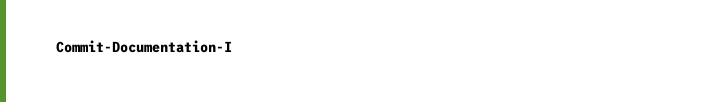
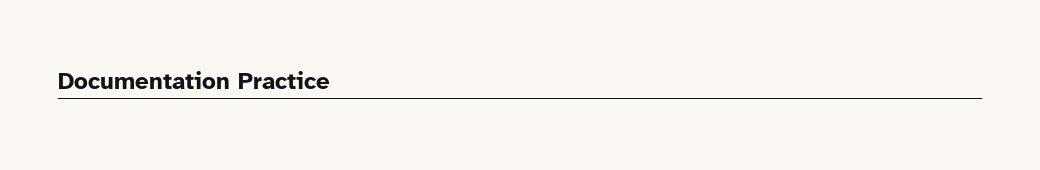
[56,40,232,53] Commit-Documentation-I -> [58,71,330,89] Documentation Practice

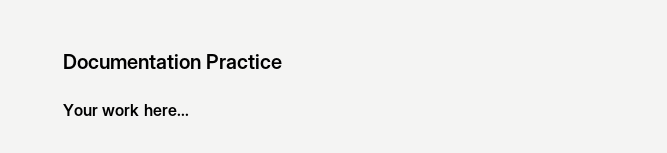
(330, 80) none -> [63,104,189,116] // Your work here...

